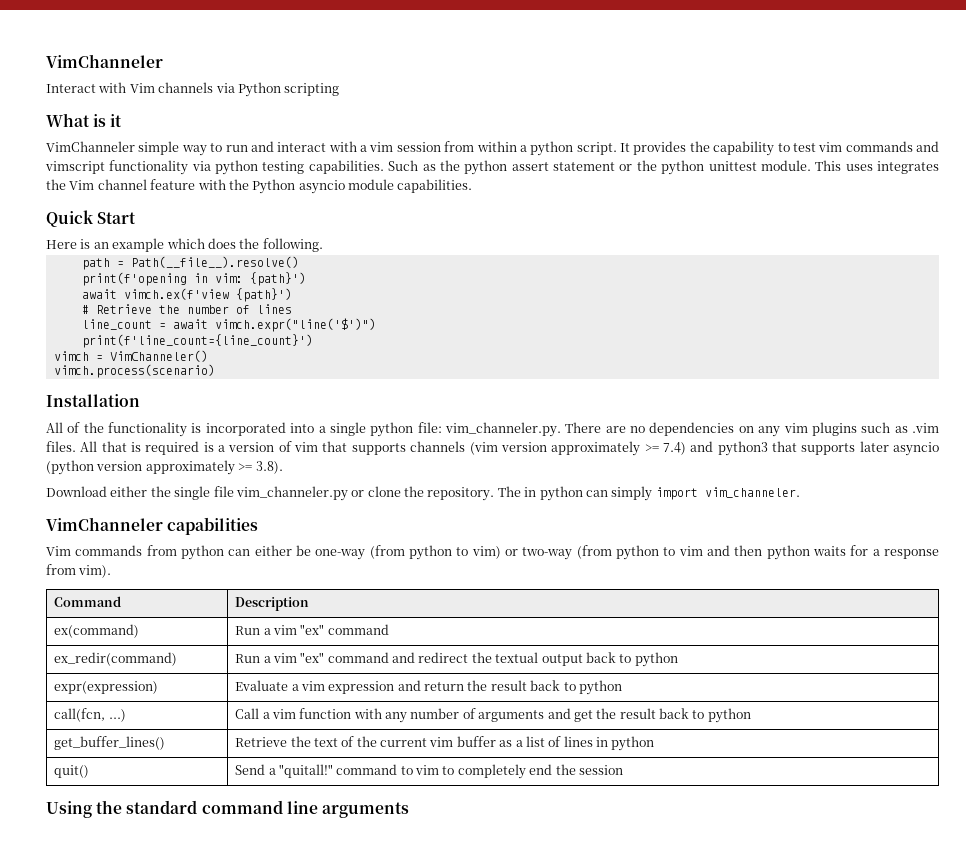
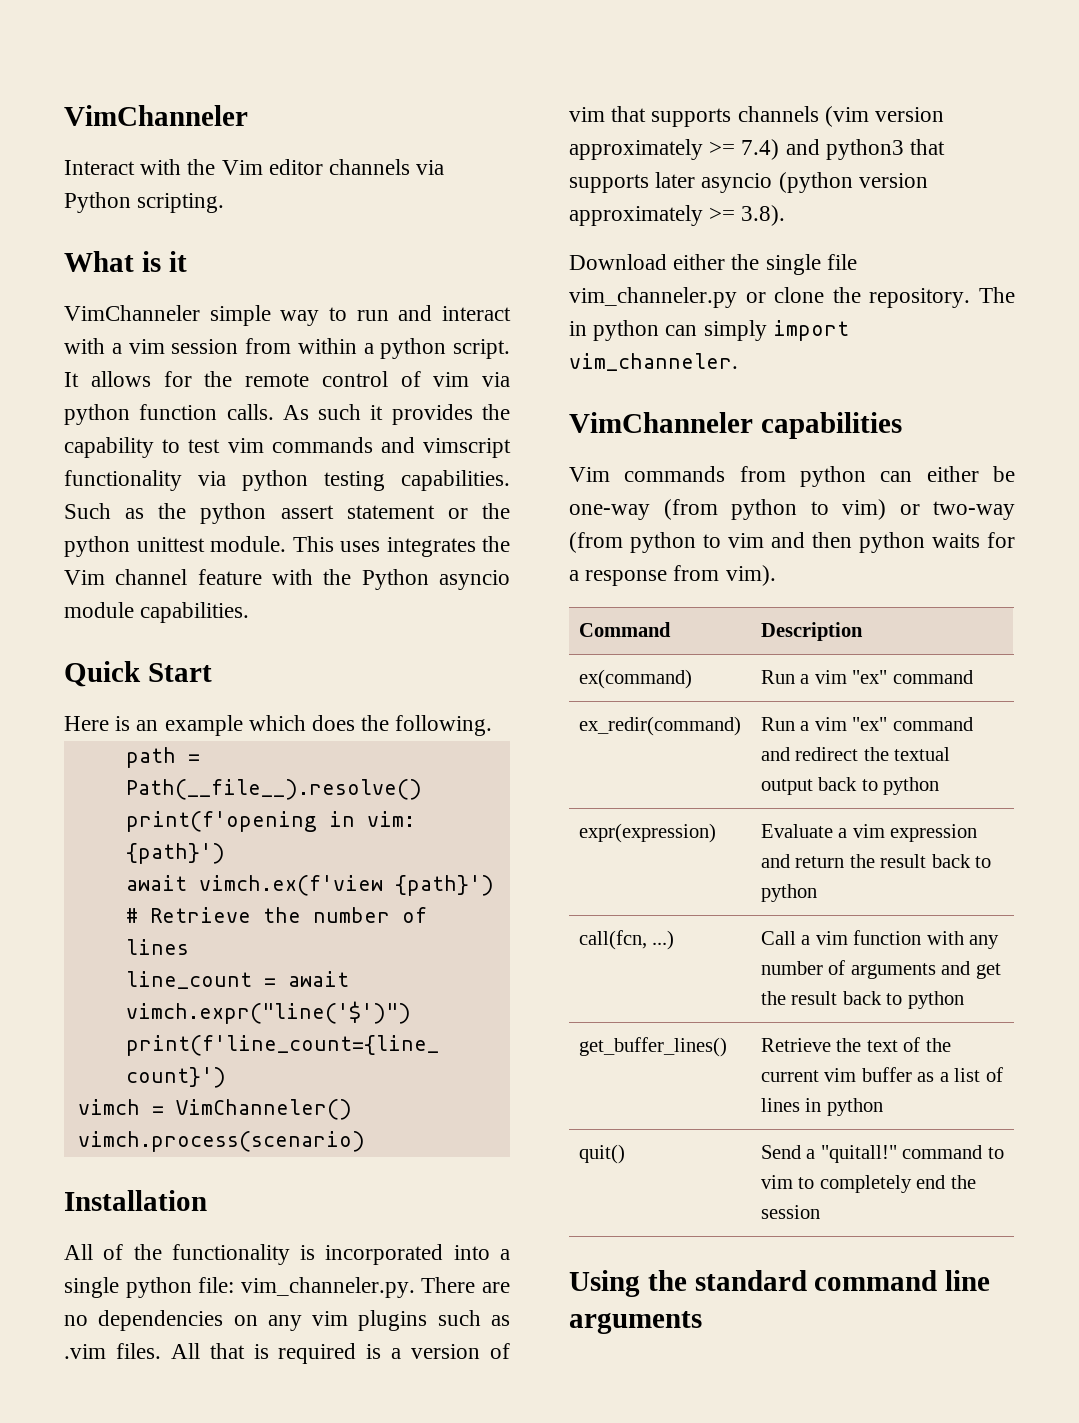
[129,83,155,93] Vim -> [187,159,323,175] the Vim editor
[284,83,340,96] scripting -> [137,193,225,213] scripting.
(630, 147) none -> [90,371,510,387] [64,404,384,425] allows for the remote control of vim via python function calls. As such it

